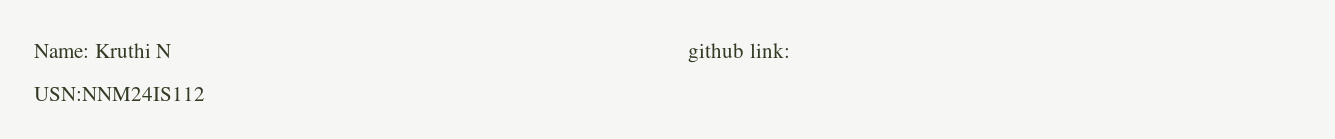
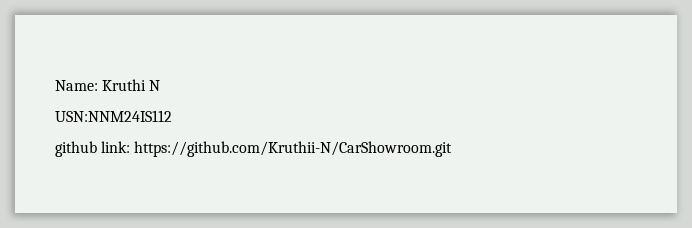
(790, 50) none -> [134,141,453,157] https://github.com/Kruthii-N/CarShowroom.git

